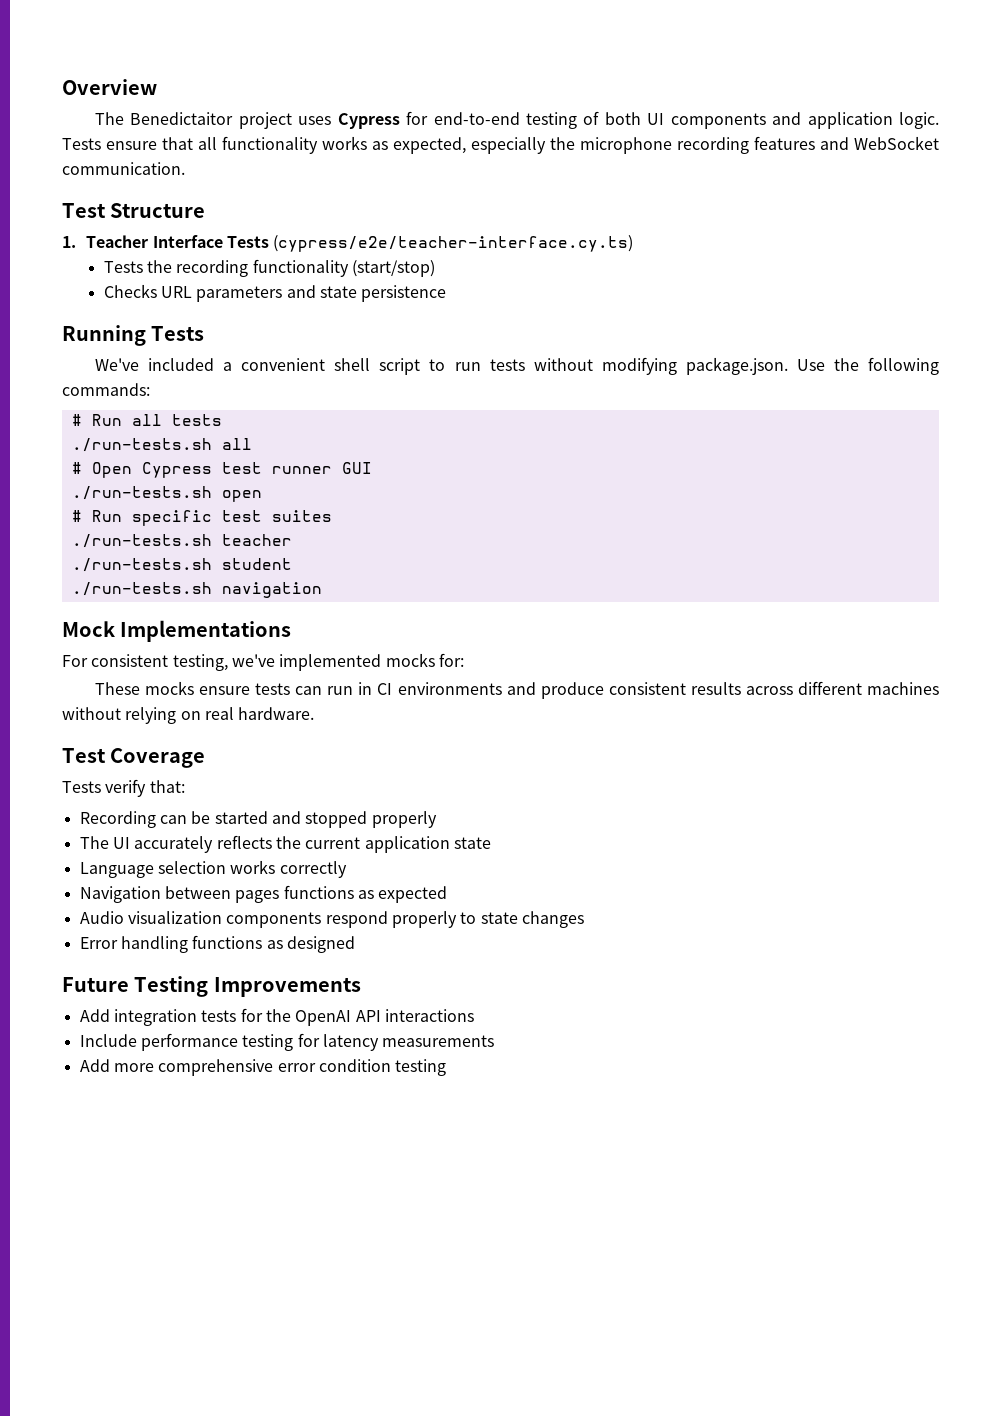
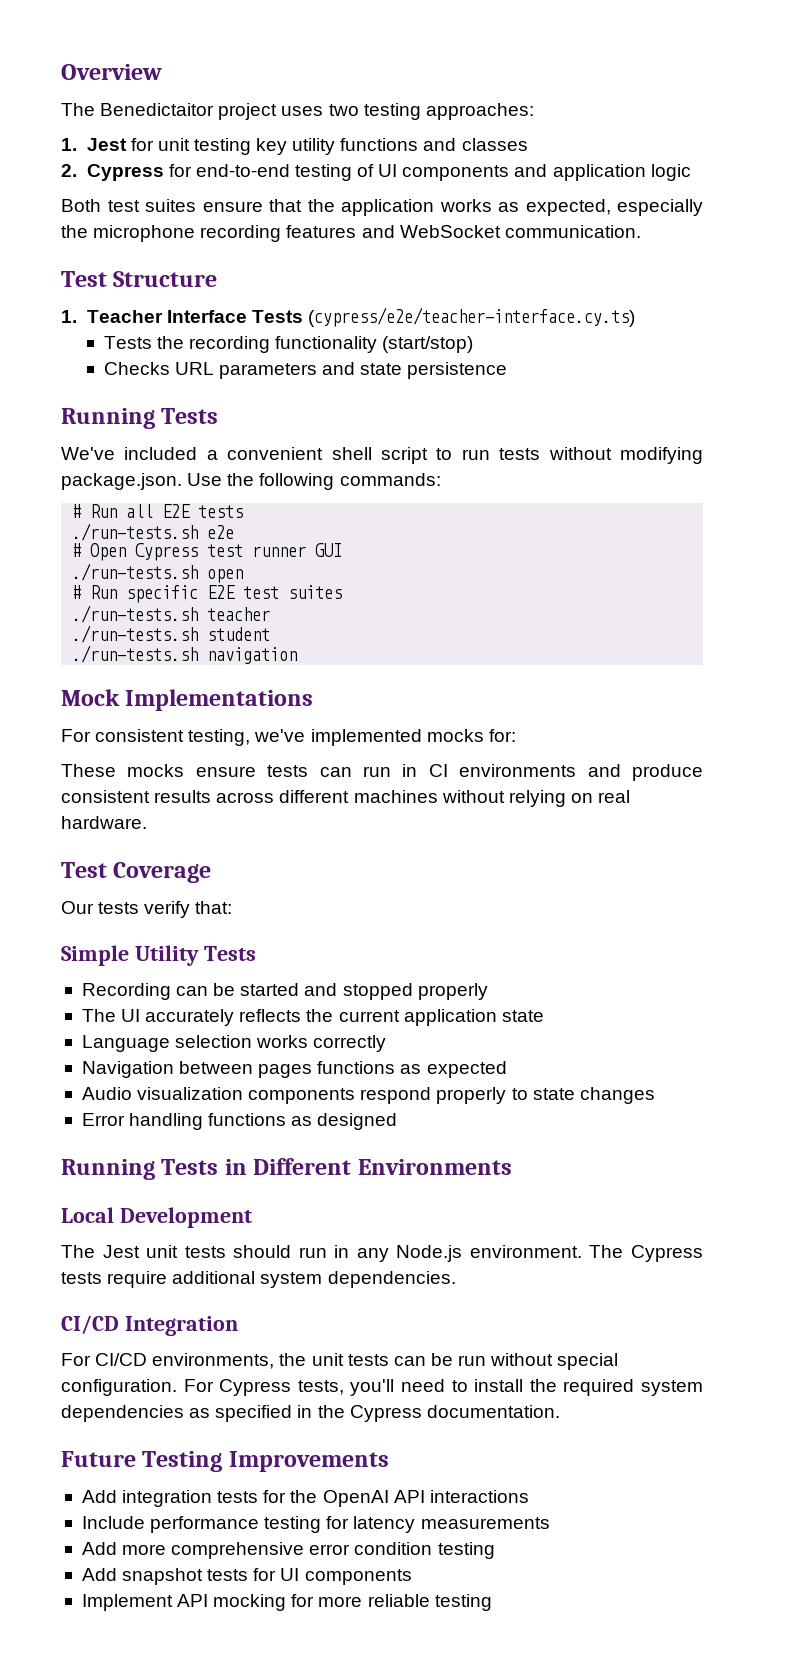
(332, 120) none -> [328,103,534,120] [61,138,528,155] [61,164,77,177] two testing approaches: // 1. Jest for unit testing key utility functions and classes // 2.
[604,112,641,125] both -> (375, 170) none
[899,112,940,129] [62,136,318,154] logic. Tests ensure that all functionality -> [650,164,691,181] [61,199,434,216] logic // Both test suites ensure that the application
(162, 420) none -> [162,504,191,518] E2E
[221,438,252,450] all -> [207,525,235,539] e2e
(212, 518) none -> [207,585,236,599] E2E
[62,781,101,793] Tests -> [61,901,140,914] Our tests
(185, 786) none -> [61,945,256,966] // Simple Utility Tests
(355, 944) none -> [61,1158,512,1180] [61,1207,252,1228] [61,1245,703,1262] [61,1271,456,1288] [61,1315,238,1336] [61,1353,619,1370] [61,1379,704,1396] [61,1405,560,1422] // Running Tests in Different Environments // Local Development // The Jest unit tests should run in any Node.js environment. The Cypress tests require additional system dependencies. // CI/CD Integration // For CI/CD environments, the unit tests can be run without special configuration. For Cypress tests, you'll need to install the required system dependencies as specified in the Cypress documentation.
(447, 1067) none -> [81,1568,412,1585] [81,1594,492,1611] // Add snapshot tests for UI components // Implement API mocking for more reliable testing

